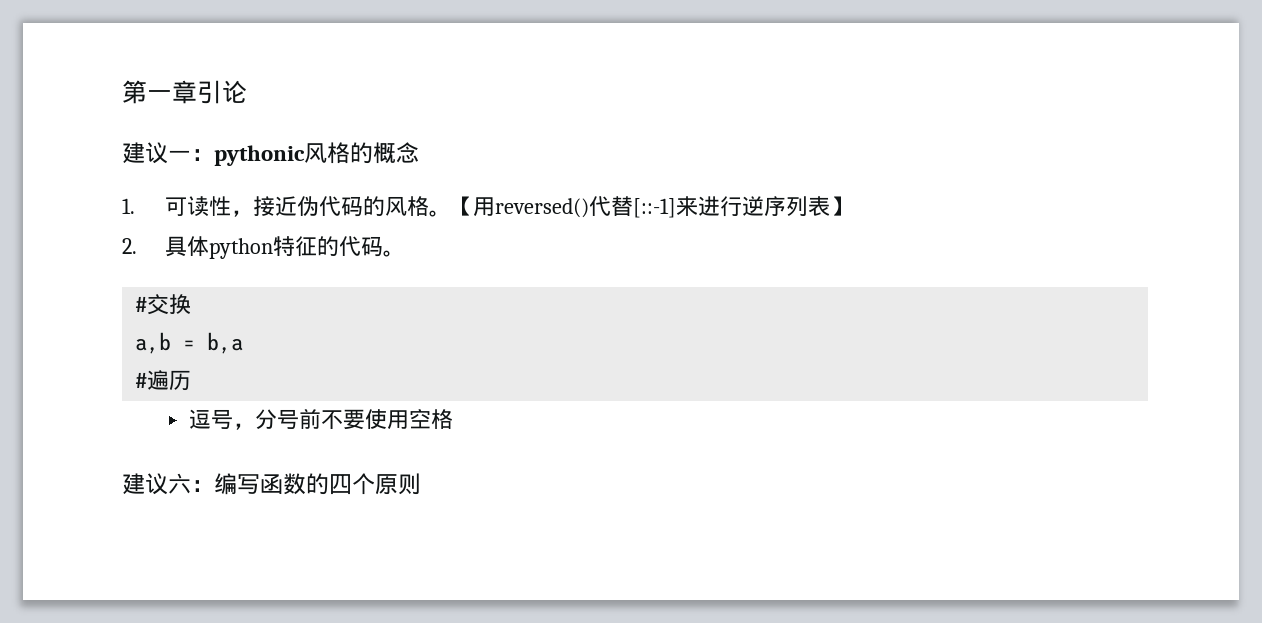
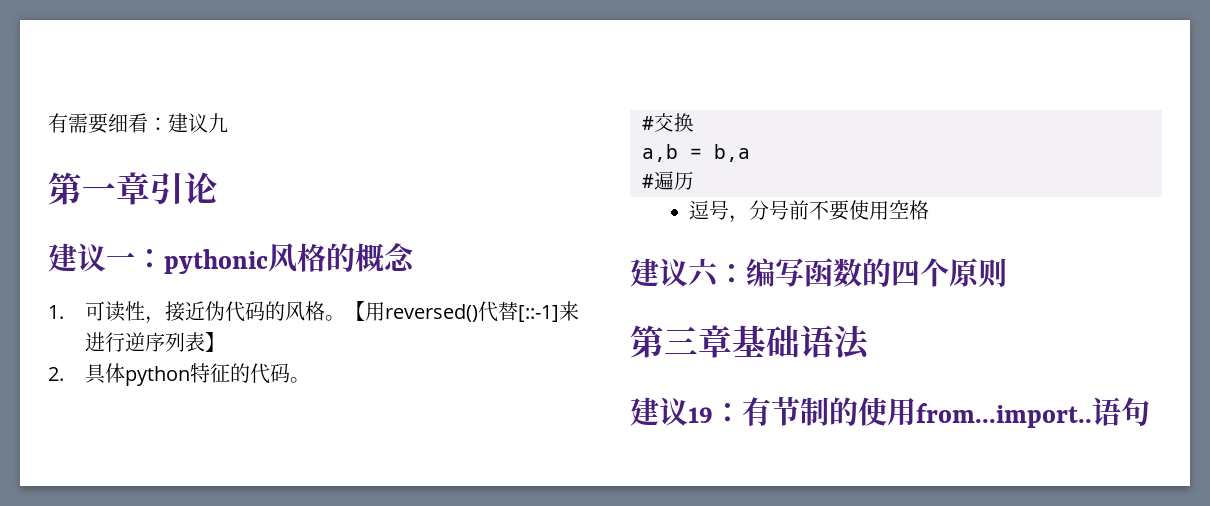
(122, 92) none -> [48,113,228,134] 有需要细看：建议九 //
(421, 484) none -> [630,325,871,360] [630,396,1150,428] // 第三章基础语法 // 建议19：有节制的使用from...import..语句

